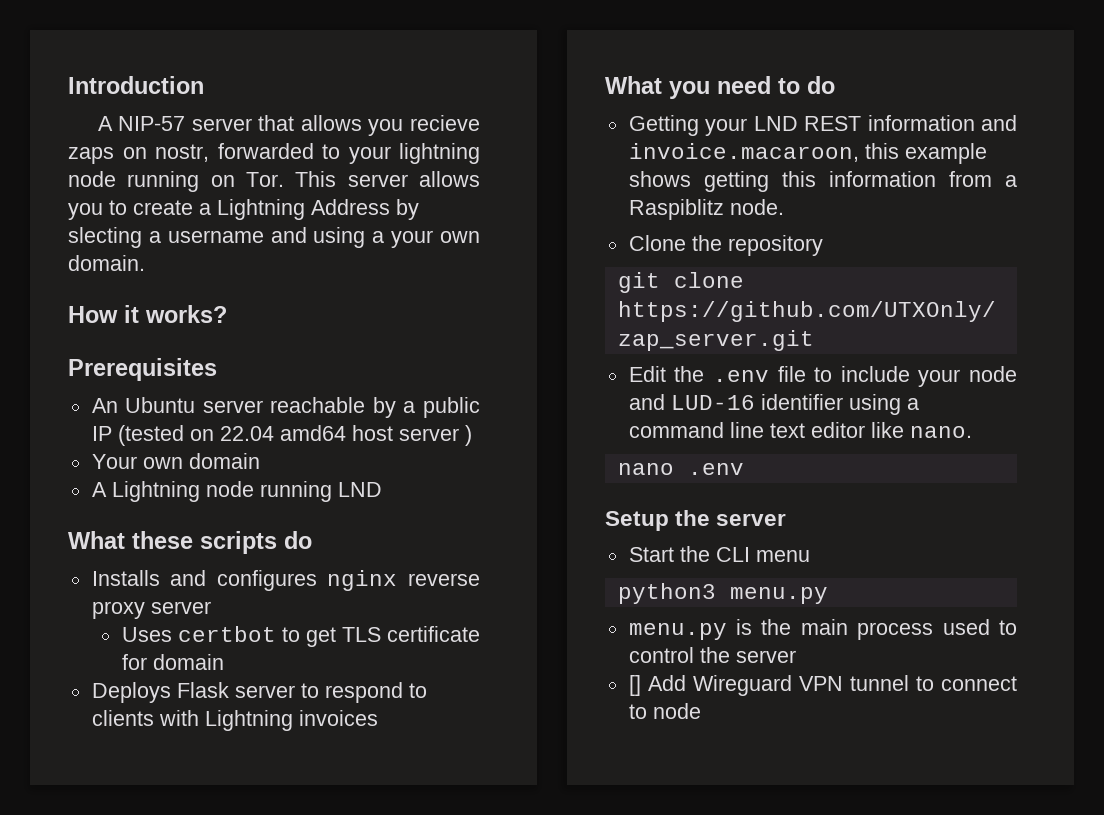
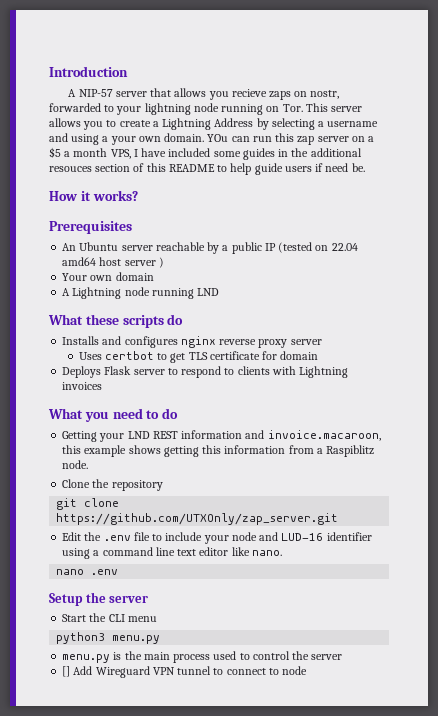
[68,227,142,248] slecting -> [271,118,315,130] selecting
(145, 263) none -> [207,133,375,145] [49,147,362,160] [49,163,365,175] YOu can run this zap server on a $5 a month VPS, I have included some guides in the additional resouces section of this README to help guide users if need be.

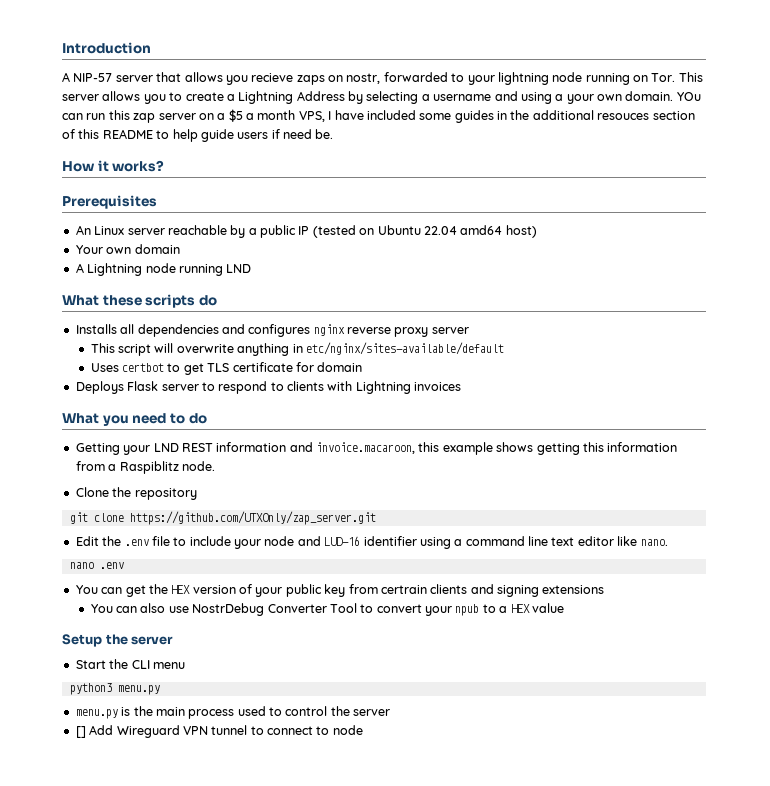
[79,242,119,251] Ubuntu -> [94,226,125,235] Linux
(329, 248) none -> [377,225,421,235] Ubuntu
[99,257,164,268] host server ) -> [505,225,537,238] host)
(100, 340) none -> [120,324,219,337] all dependencies
(322, 342) none -> [90,342,504,356] // This script will overwrite anything in etc/nginx/sites-available/default
(119, 572) none -> [75,584,605,597] [90,603,564,616] // You can get the HEX version of your public key from certrain clients and signing extensions // You can also use NostrDebug Converter Tool to convert your npub to a HEX value

